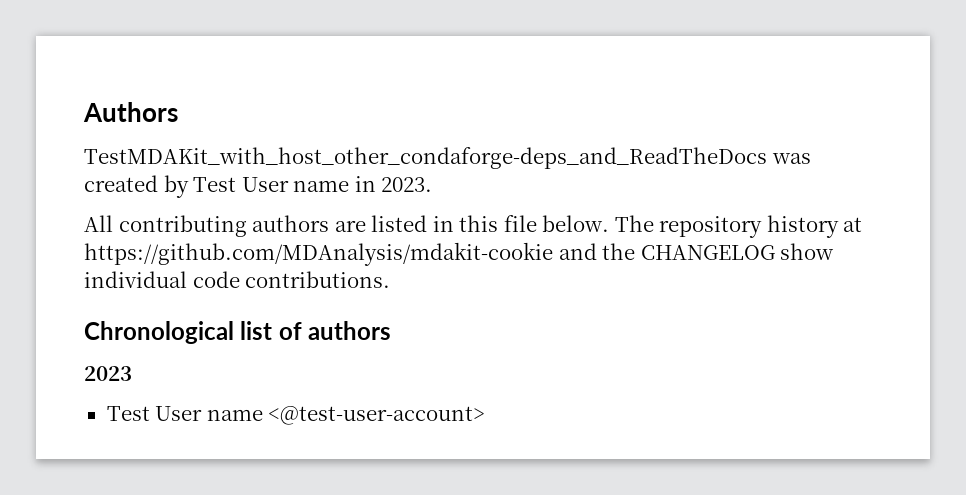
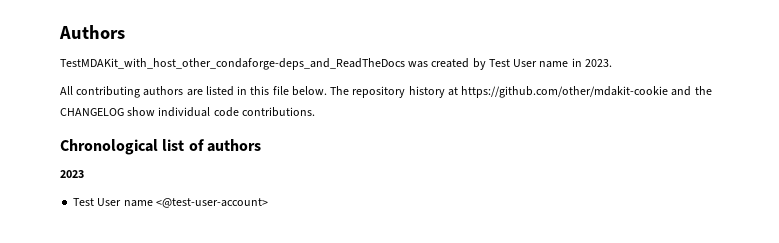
[84,242,553,266] https://github.com/MDAnalysis/mdakit-cookie -> [461,86,669,98] https://github.com/other/mdakit-cookie

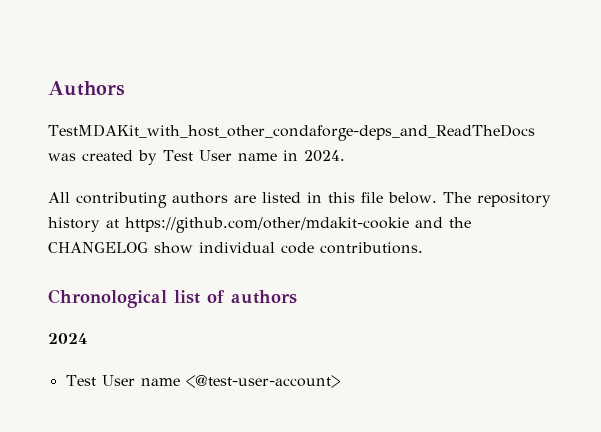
[584,59,612,67] 2023. -> [303,150,345,162] 2024.
[60,170,84,178] 2023 -> [48,333,87,344] 2024

